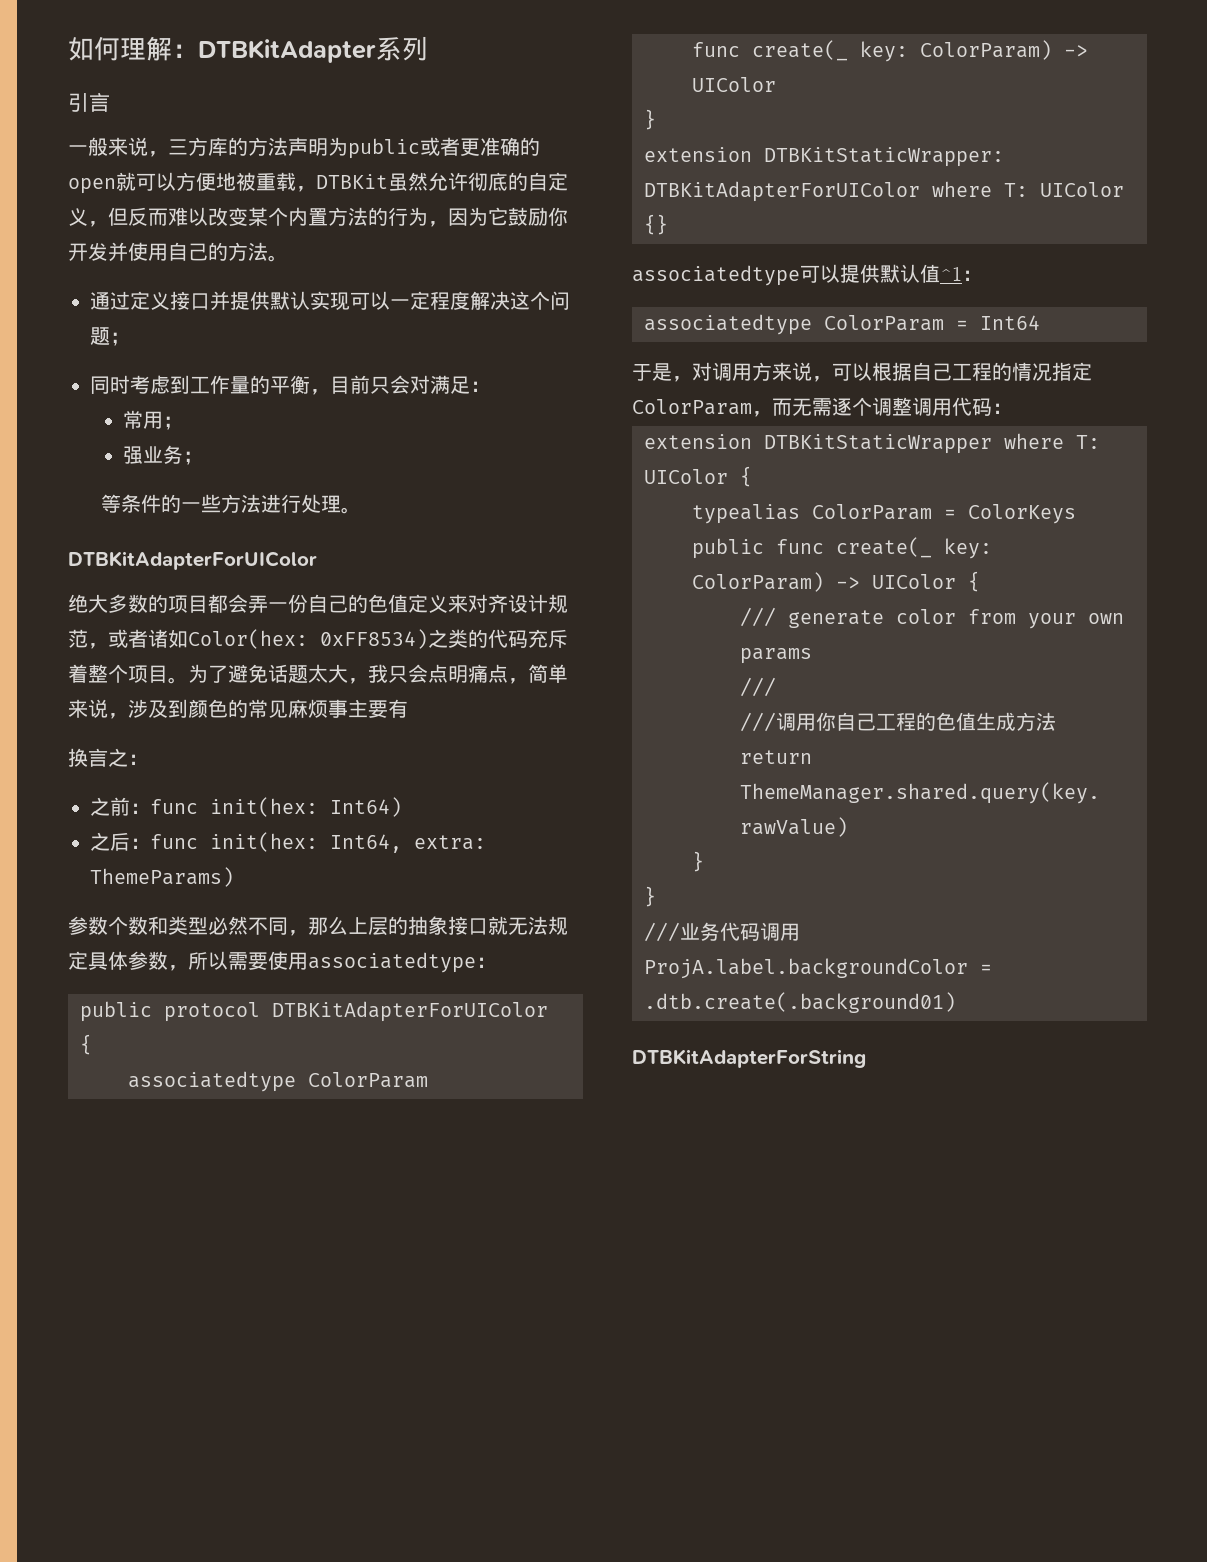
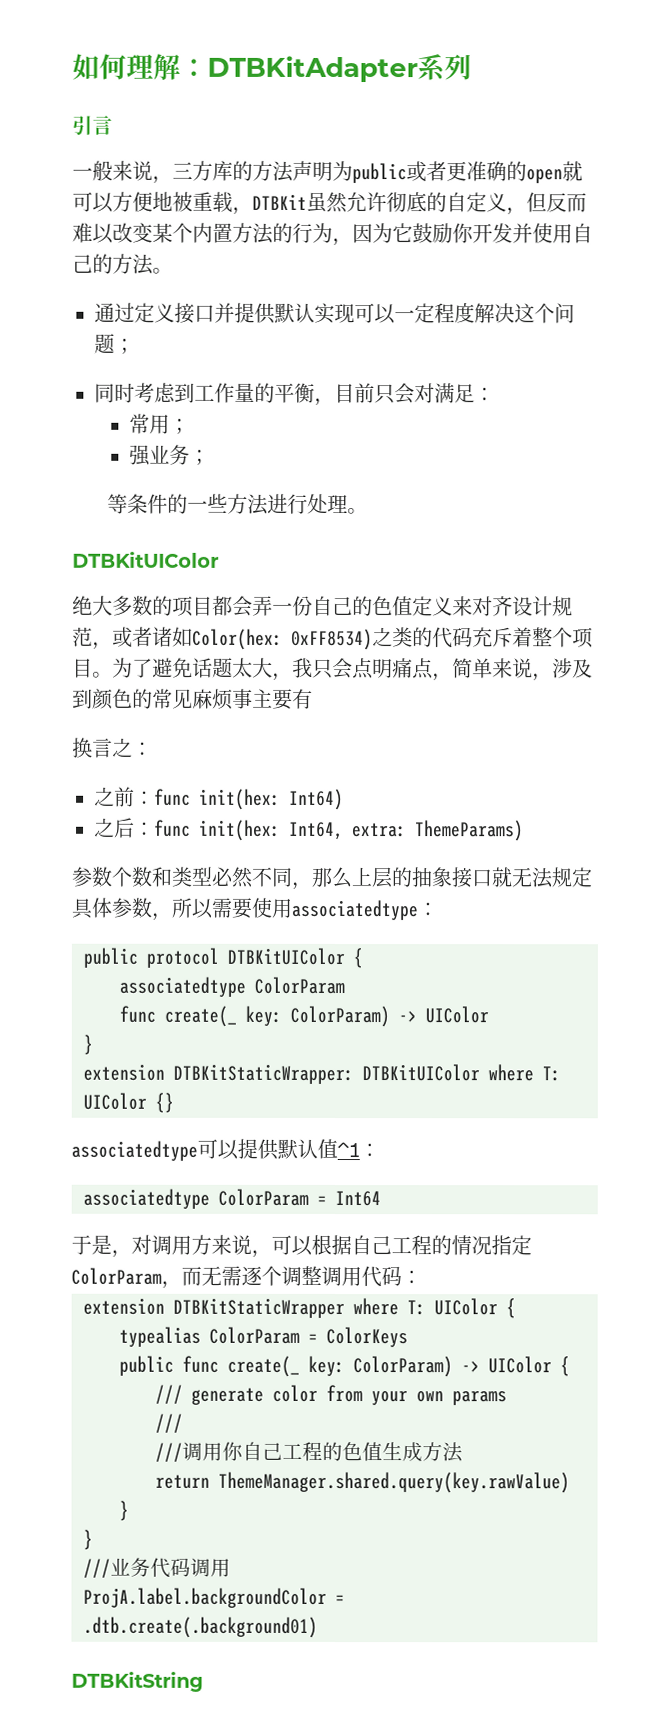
[68,551,317,570] DTBKitAdapterForUIColor -> [72,551,219,568] DTBKitUIColor
[272,1001,548,1022] DTBKitAdapterForUIColor -> [227,947,345,966] DTBKitUIColor
[644,181,920,202] DTBKitAdapterForUIColor -> [362,1064,480,1082] DTBKitUIColor
[632,1049,866,1068] DTBKitAdapterForString -> [71,1671,204,1692] DTBKitString

